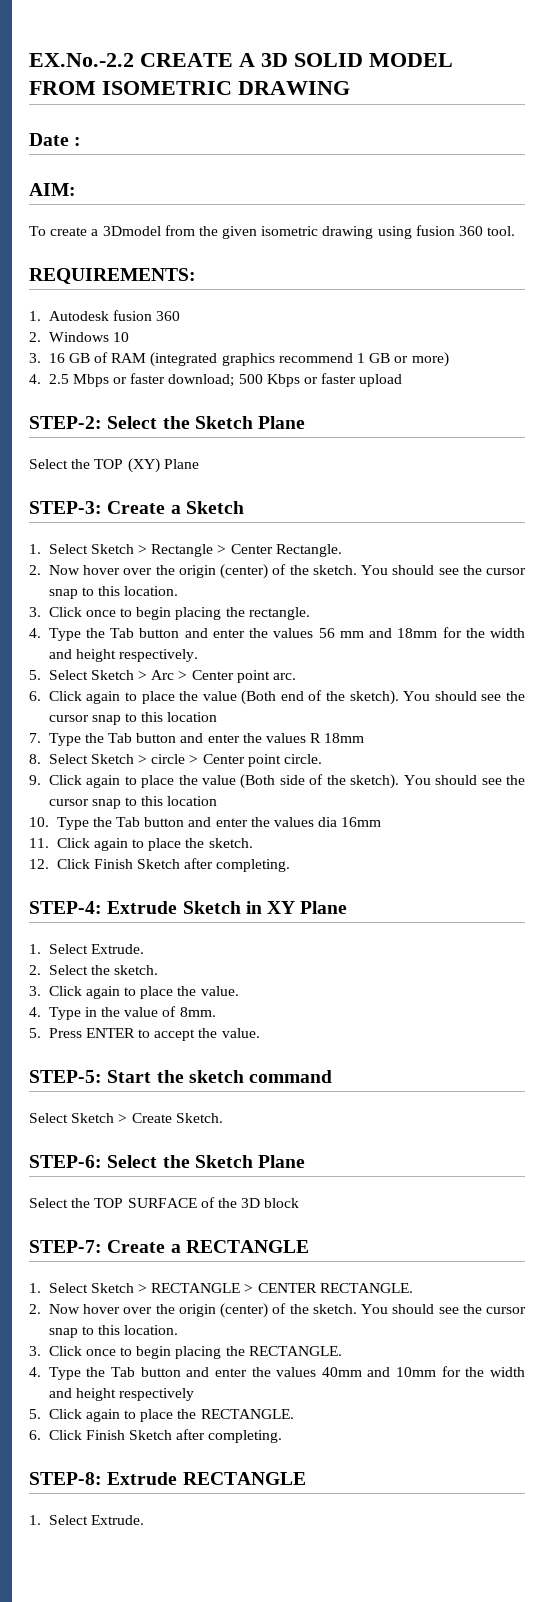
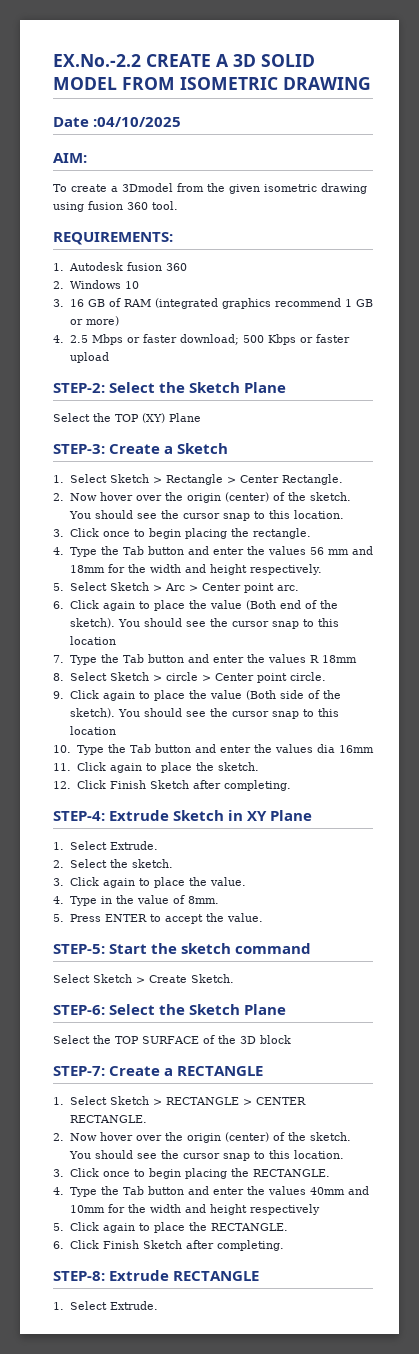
[74,137,82,146] : -> [93,117,182,127] :04/10/2025

